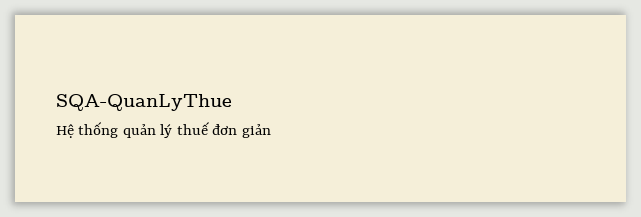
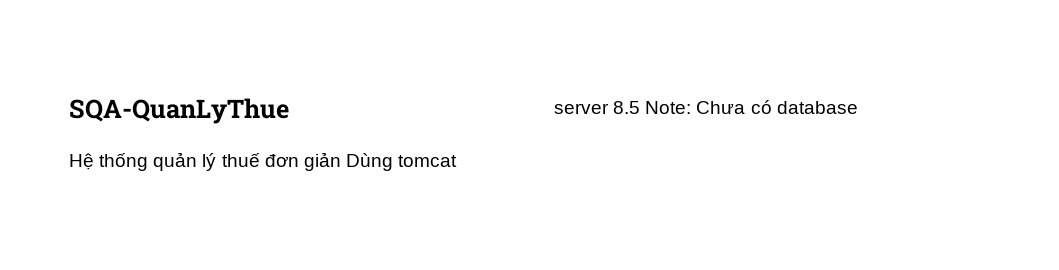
(271, 131) none -> [345,153,458,171] [554,100,858,114] Dùng tomcat server 8.5 Note: Chưa có database

